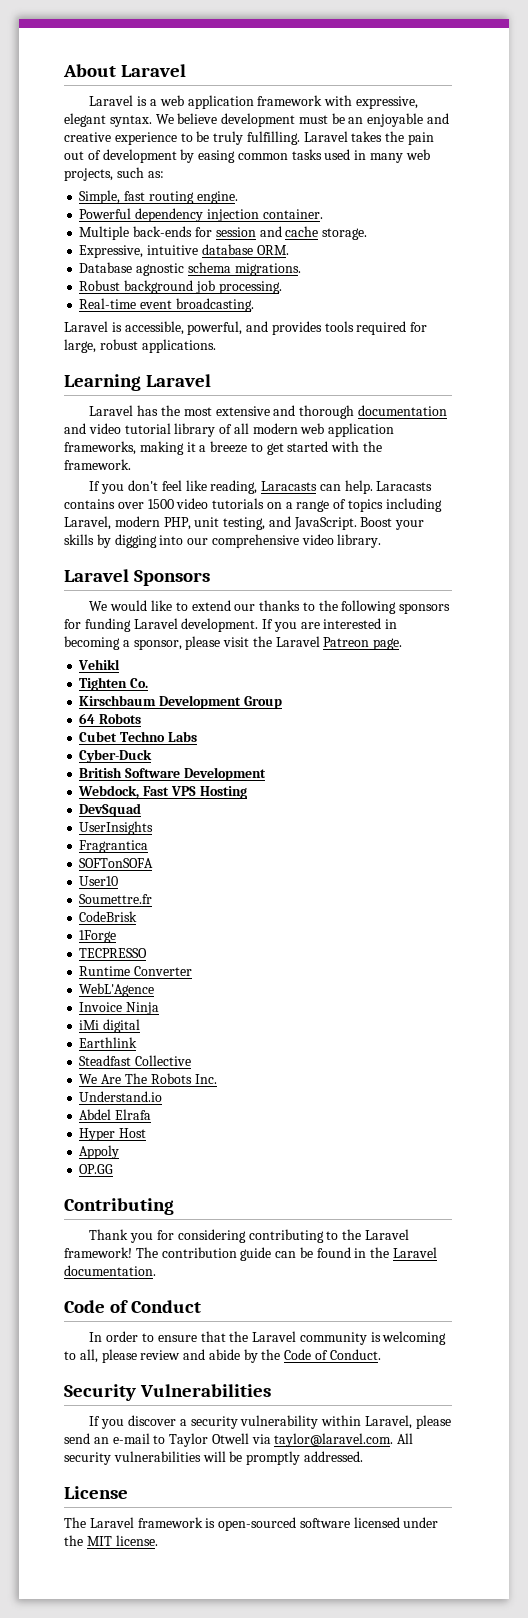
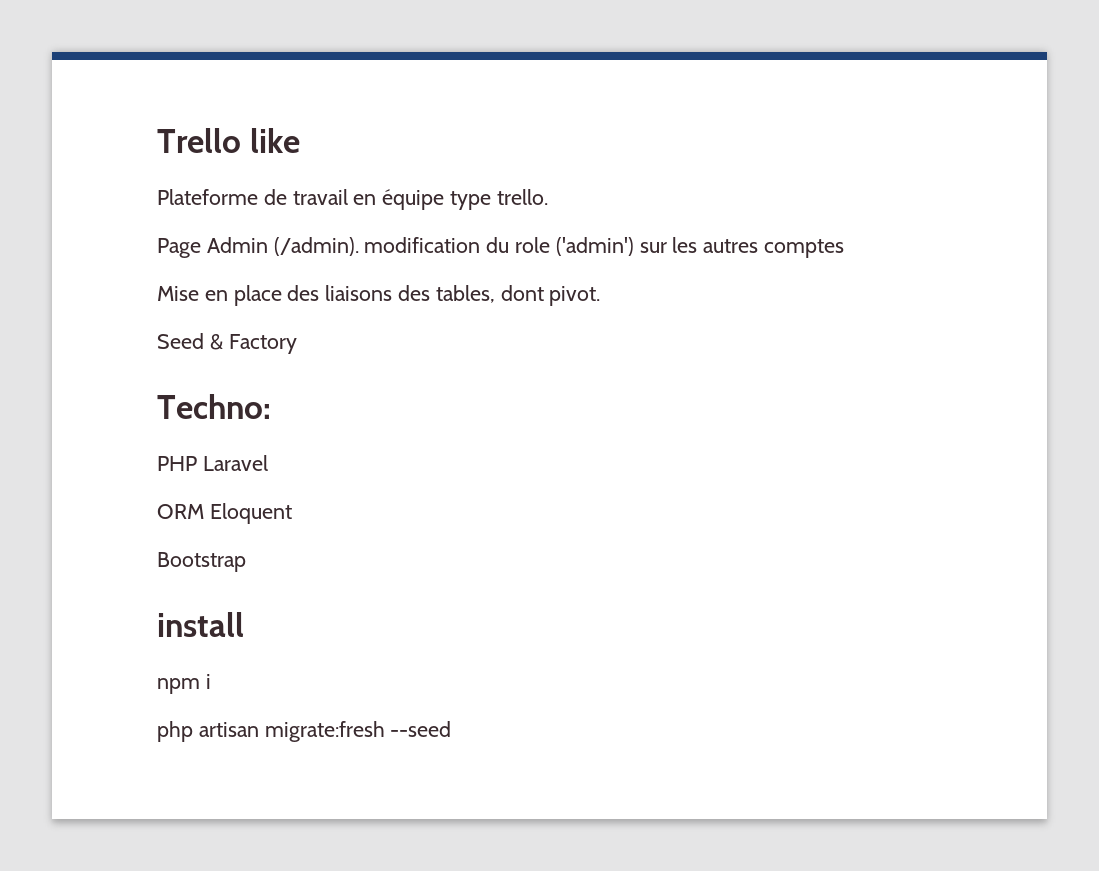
[63,64,187,77] [89,95,418,109] [64,113,450,127] [64,131,435,145] [64,149,430,163] [64,167,164,181] [79,190,238,204] [79,208,323,222] [79,226,368,240] [79,244,289,258] [79,262,301,276] [79,280,282,294] [79,298,254,312] [64,321,428,335] [64,339,216,353] [64,374,212,391] [89,405,447,419] [64,423,395,437] [64,441,383,455] [64,459,131,470] [89,480,433,494] [64,498,442,512] [64,516,425,530] [64,534,382,548] [64,569,211,586] [89,600,451,614] [64,618,398,632] [64,636,403,650] [78,659,121,670] [79,677,149,691] [79,695,282,709] [79,713,142,724] [79,731,197,742] [79,749,153,763] [79,767,266,781] [78,785,247,799] [79,803,142,817] [79,821,154,835] [79,840,149,853] [79,858,154,868] [79,876,119,886] [79,894,153,904] [79,911,138,922] [79,930,117,943] [79,948,148,958] [79,966,193,976] [79,983,155,997] [79,1002,160,1015] [79,1019,141,1033] [79,1037,138,1048] [79,1055,192,1066] [79,1073,217,1084] [79,1091,163,1102] [79,1109,152,1120] [79,1128,147,1141] [79,1145,120,1159] [79,1164,114,1174] [64,1198,174,1215] [89,1229,409,1243] [64,1247,438,1261] [64,1265,156,1276] [64,1300,202,1313] [89,1331,447,1345] [64,1349,381,1363] [64,1384,272,1401] [89,1415,451,1429] [64,1433,414,1447] [64,1451,363,1465] [64,1486,128,1499] [64,1517,439,1531] [64,1535,158,1546] About Laravel // Laravel is a web application framework with expressive, elegant syntax. We believe development must be an enjoyable and creative experience to be truly fulfilling. Laravel takes the pain out of development by easing common tasks used in many web projects, such as: // Simple, fast routing engine. // Powerful dependency injection container. // Multiple back-ends for session and cache storage. // Expressive, intuitive database ORM. // Database agnostic schema migrations. // Robust background job processing. // Real-time event broadcasting. // Laravel is accessible, powerful, and provides tools required for large, robust applications. // Learning Laravel // Laravel has the most extensive and thorough documentation and video tutorial library of all modern web application frameworks, making it a breeze to get started with the framework. // If you don't feel like reading, Laracasts can help. Laracasts contains over 1500 video tutorials on a range of topics including Laravel, modern PHP, unit testing, and JavaScript. Boost your skills by digging into our comprehensive video library. // Laravel Sponsors // We would like to extend our thanks to the following sponsors for funding Laravel development. If you are interested in becoming a sponsor, please visit the Laravel Patreon page. // Vehikl // Tighten Co. // Kirschbaum Development Group // 64 Robots // Cubet Techno Labs // Cyber-Duck // British Software Development // Webdock, Fast VPS Hosting // DevSquad // UserInsights // Fragrantica // SOFTonSOFA // User10 // Soumettre.fr // CodeBrisk // 1Forge // TECPRESSO // Runtime Converter // WebL'Agence // Invoice Ninja // iMi digital // Earthlink // Steadfast Collective // We Are The Robots Inc. // Understand.io // Abdel Elrafa // Hyper Host // Appoly // OP.GG // Contributing // Thank you for considering contributing to the Laravel framework! The contribution guide can be found in the Laravel documentation. // Code of Conduct // In order to ensure that the Laravel community is welcoming to all, please review and abide by the Code of Conduct. // Security Vulnerabilities // If you discover a security vulnerability within Laravel, please send an e-mail to Taylor Otwell via taylor@laravel.com. All security vulnerabilities will be promptly addressed. // License // The Laravel framework is open-sourced software licensed under the MIT license. -> [157,128,301,153] [157,189,548,210] [157,237,845,258] [157,285,601,306] [157,333,297,354] [157,394,271,419] [157,455,268,471] [157,503,292,524] [157,552,246,572] [157,612,244,637] [157,674,211,694] [157,721,452,742] Trello like // Plateforme de travail en équipe type trello. // Page Admin (/admin). modification du role ('admin') sur les autres comptes // Mise en place des liaisons des tables, dont pivot. // Seed & Factory // Techno: // PHP Laravel // ORM Eloquent // Bootstrap // install // npm i // php artisan migrate:fresh --seed

